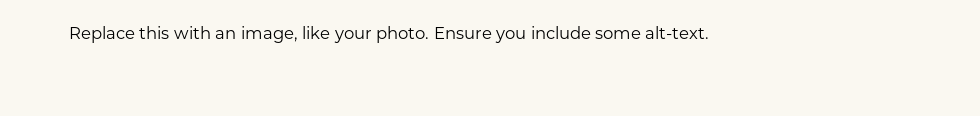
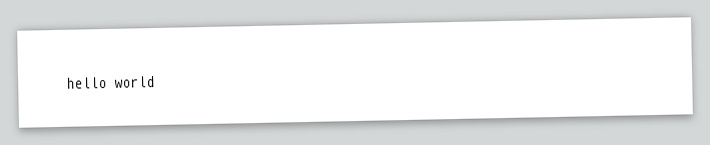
[69,26,710,43] Replace this with an image, like your photo. Ensure you include some alt-text. -> [66,76,155,89] hello world

